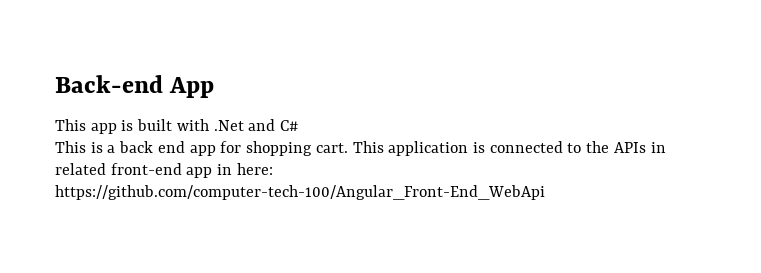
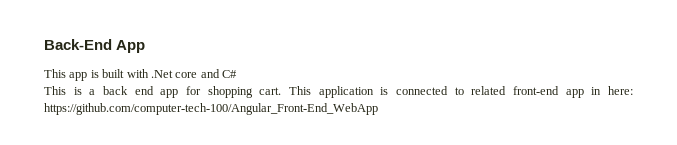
[55,75,163,93] Back-end -> [44,39,112,50] Back-End
(244, 125) none -> [175,72,198,78] core
[586,141,666,153] the APIs in -> (464, 91) none
[55,185,545,200] https://github.com/computer-tech-100/Angular_Front-End_WebApi -> [44,103,378,115] https://github.com/computer-tech-100/Angular_Front-End_WebApp

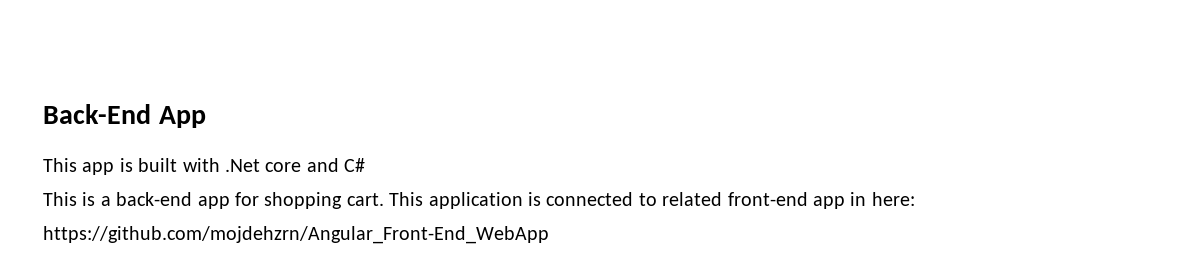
[103,86,154,95] back end -> [116,192,193,206] back-end
[44,103,378,115] https://github.com/computer-tech-100/Angular_Front-End_WebApp -> [43,226,549,244] https://github.com/mojdehzrn/Angular_Front-End_WebApp

